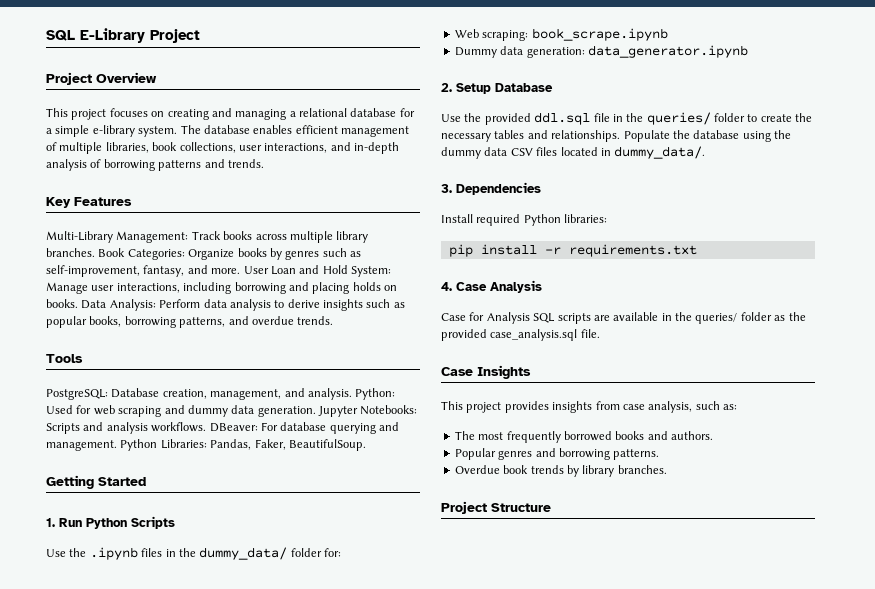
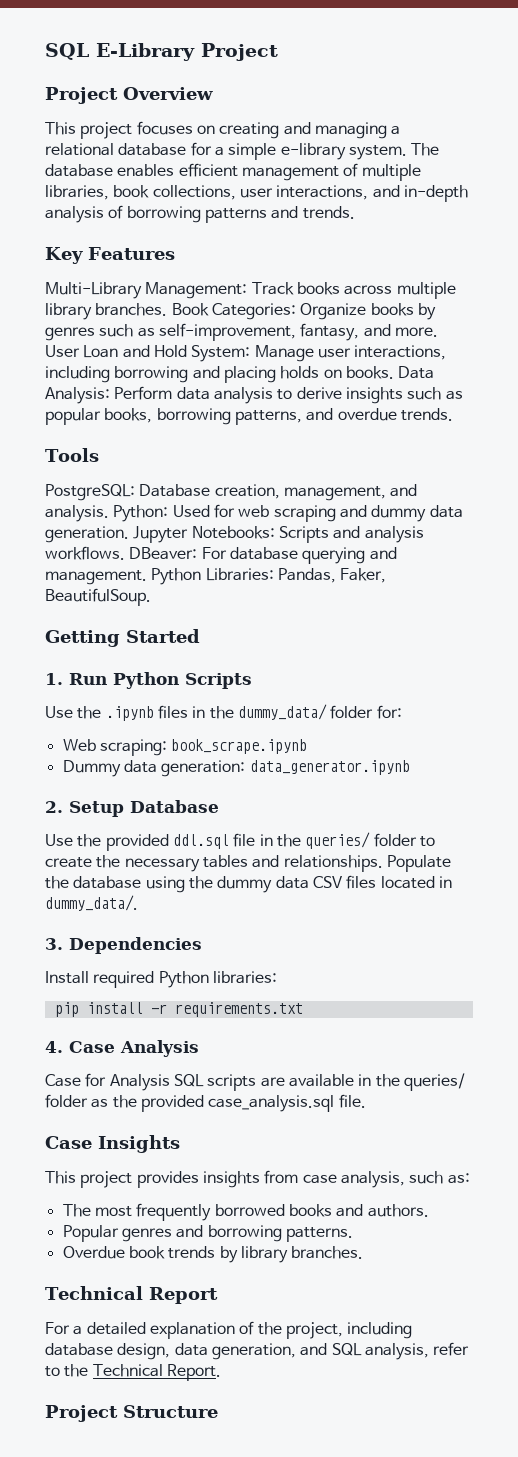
(667, 469) none -> [45,1286,218,1304] [45,1321,413,1339] [45,1342,470,1360] [45,1364,221,1381] // Technical Report // For a detailed explanation of the project, including database design, data generation, and SQL analysis, refer to the Technical Report.

